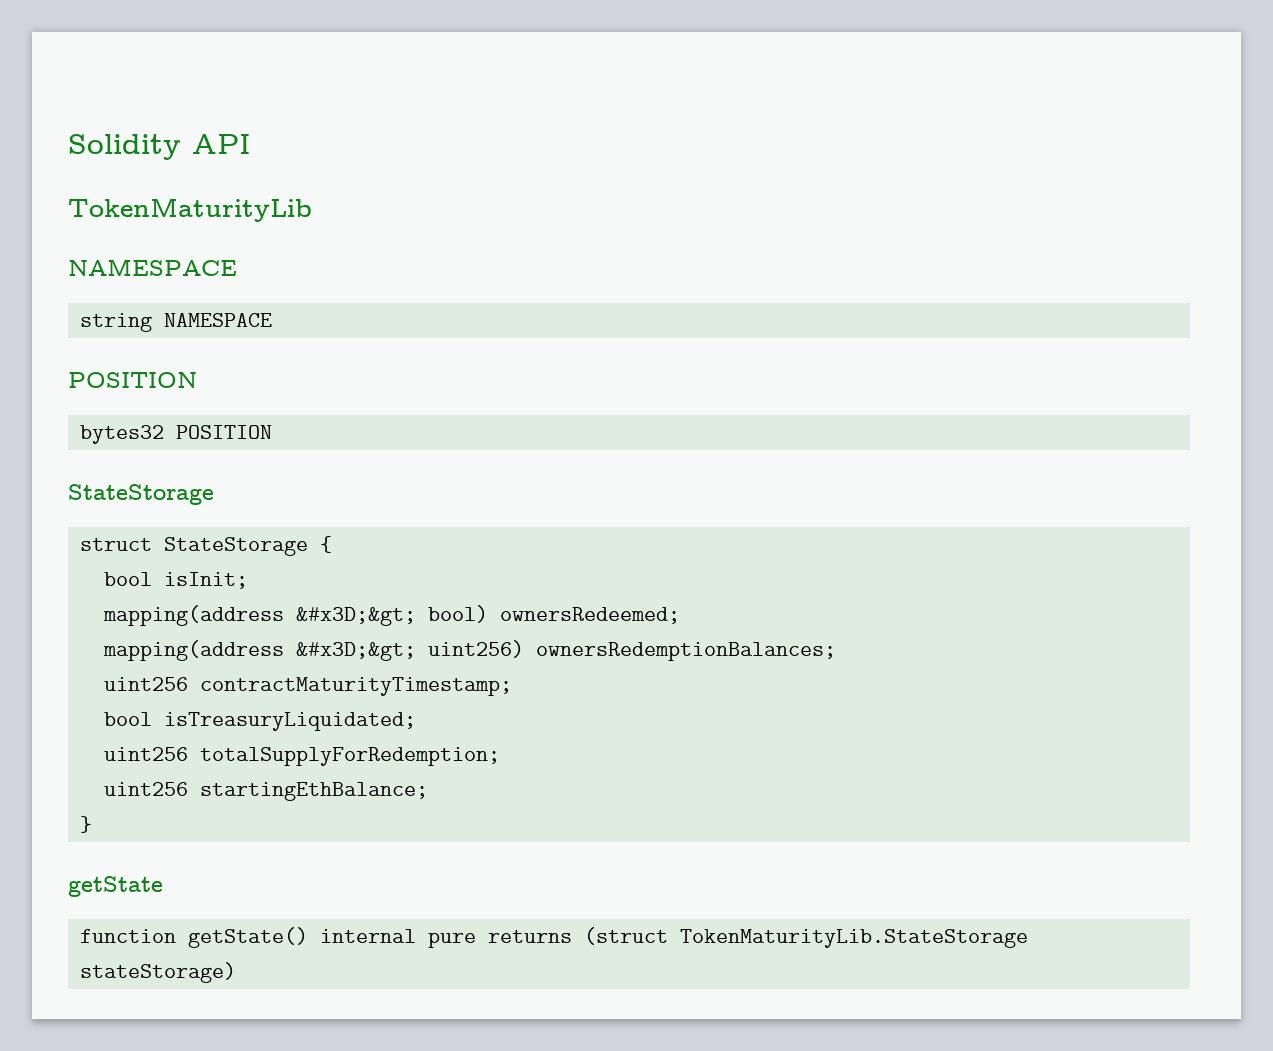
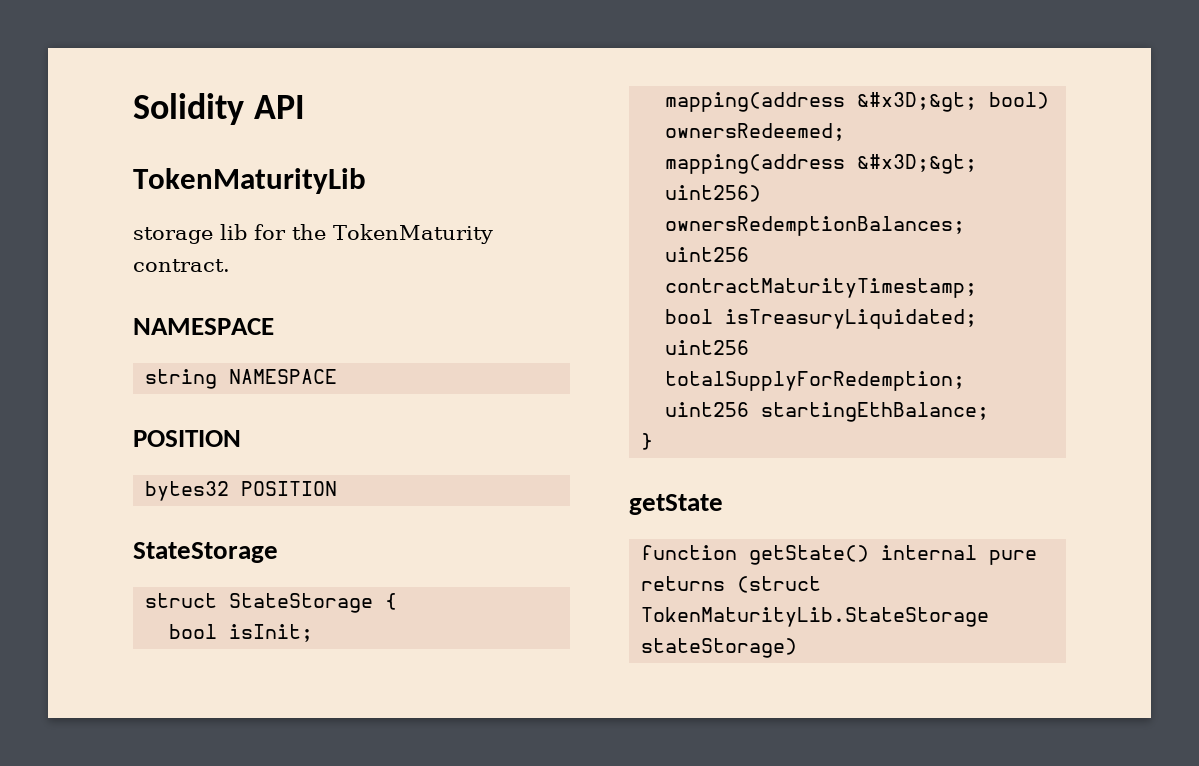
(312, 210) none -> [133,224,493,244] [133,259,230,272] // storage lib for the TokenMaturity contract.

